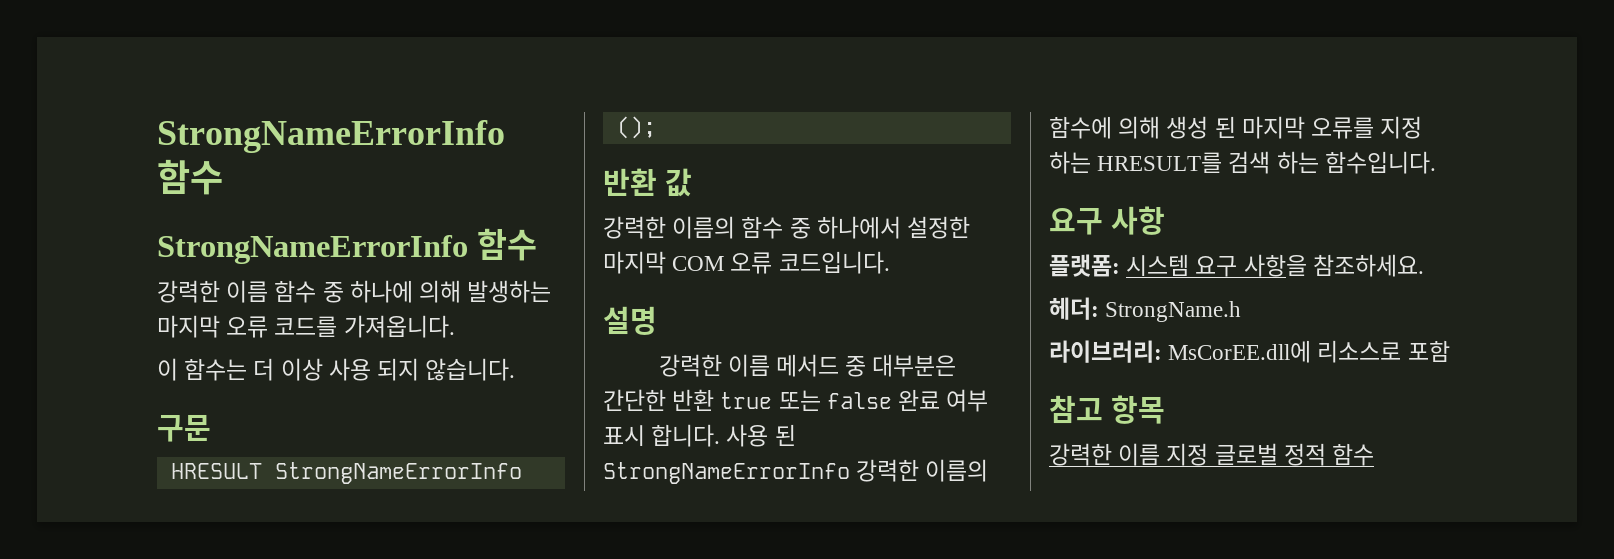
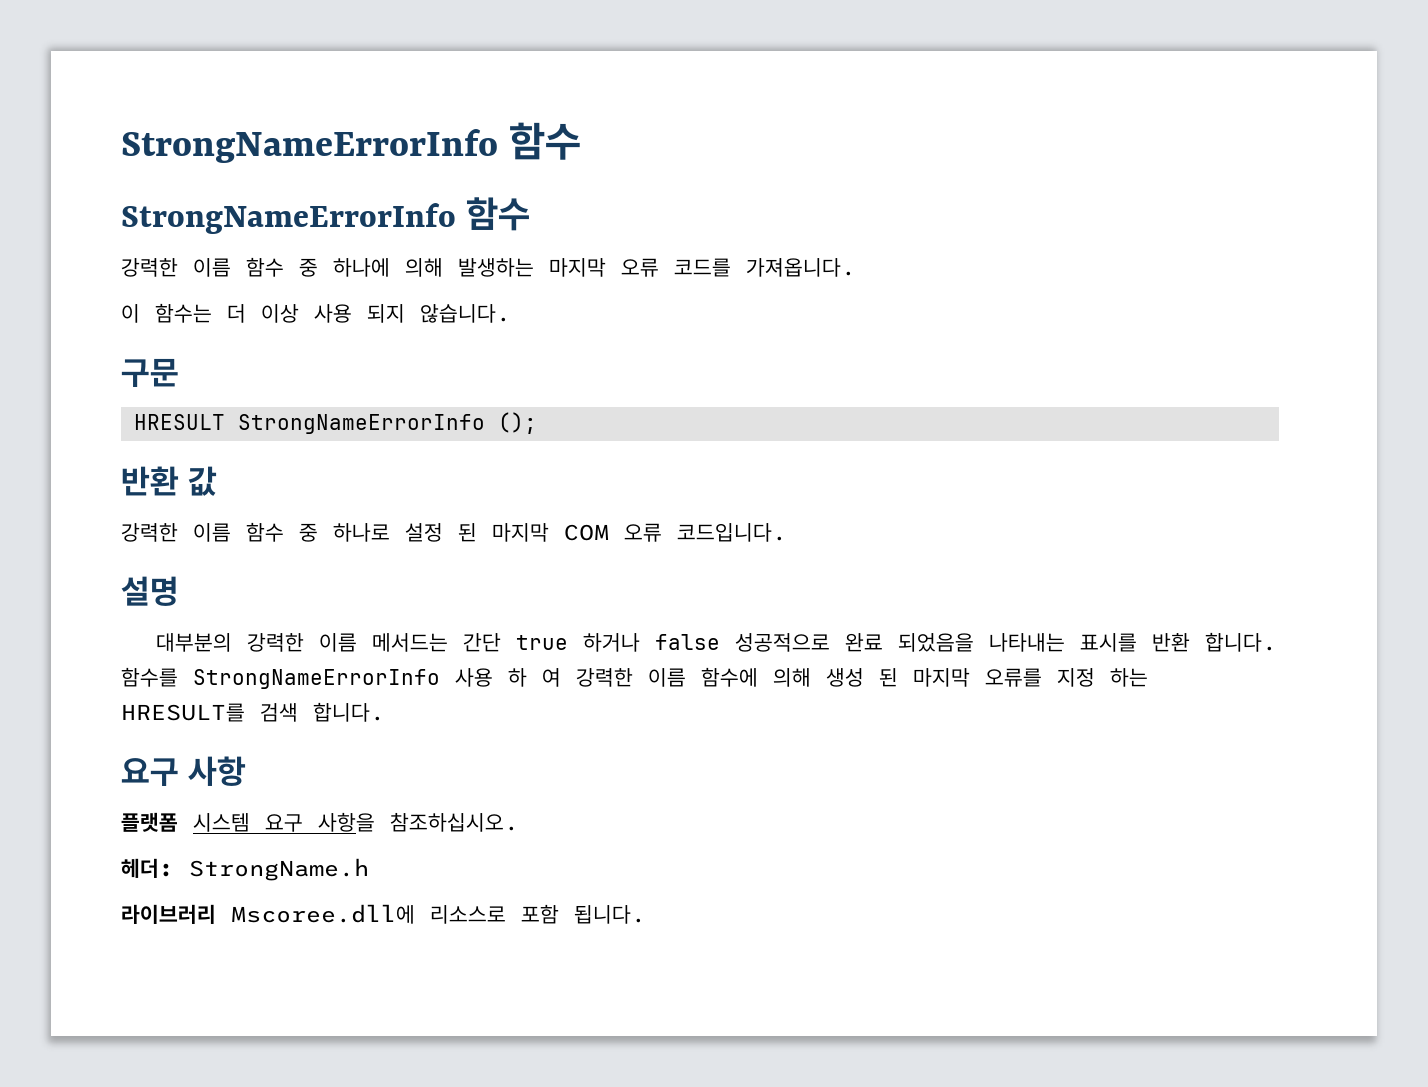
[672,216,971,239] 이름의 함수 중 하나에서 설정한 -> [193,522,477,542] 이름 함수 중 하나로 설정 된
[658,354,957,377] [603,389,989,412] [603,424,796,447] [603,459,989,484] 강력한 이름 메서드 중 대부분은 간단한 반환 true 또는 false 완료 여부 표시 합니다. 사용 된 StrongNameErrorInfo 강력한 이름의 -> [156,632,1278,652] [121,667,686,689] 대부분의 강력한 이름 메서드는 간단 true 하거나 false 성공적으로 완료 되었음을 나타내는 표시를 반환 합니다. 함수를 StrongNameErrorInfo 사용 하 여 강력한 이름
[1276,151,1436,174] 하는 함수입니다. -> [313,702,385,722] 합니다.
[1049,254,1120,277] 플랫폼: -> [121,812,178,832] 플랫폼
[1312,254,1424,277] 참조하세요. -> [390,812,519,832] 참조하십시오.
[1049,340,1312,363] 라이브러리: MsCorEE.dll에 -> [121,904,415,924] 라이브러리 Mscoree.dll에
[1049,395,1165,424] [1049,443,1375,466] // 참고 항목 // 강력한 이름 지정 글로벌 정적 함수 -> [574,905,646,924] 됩니다.

